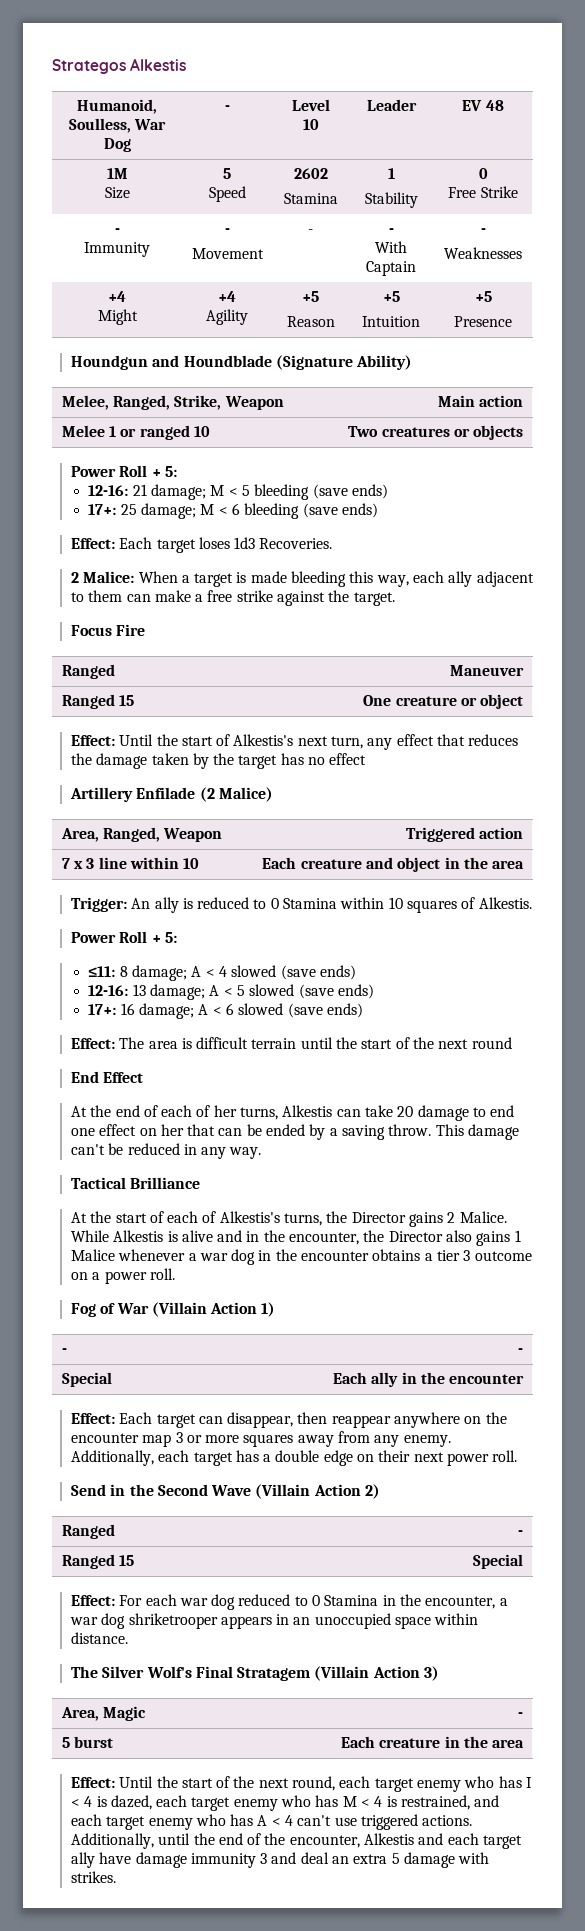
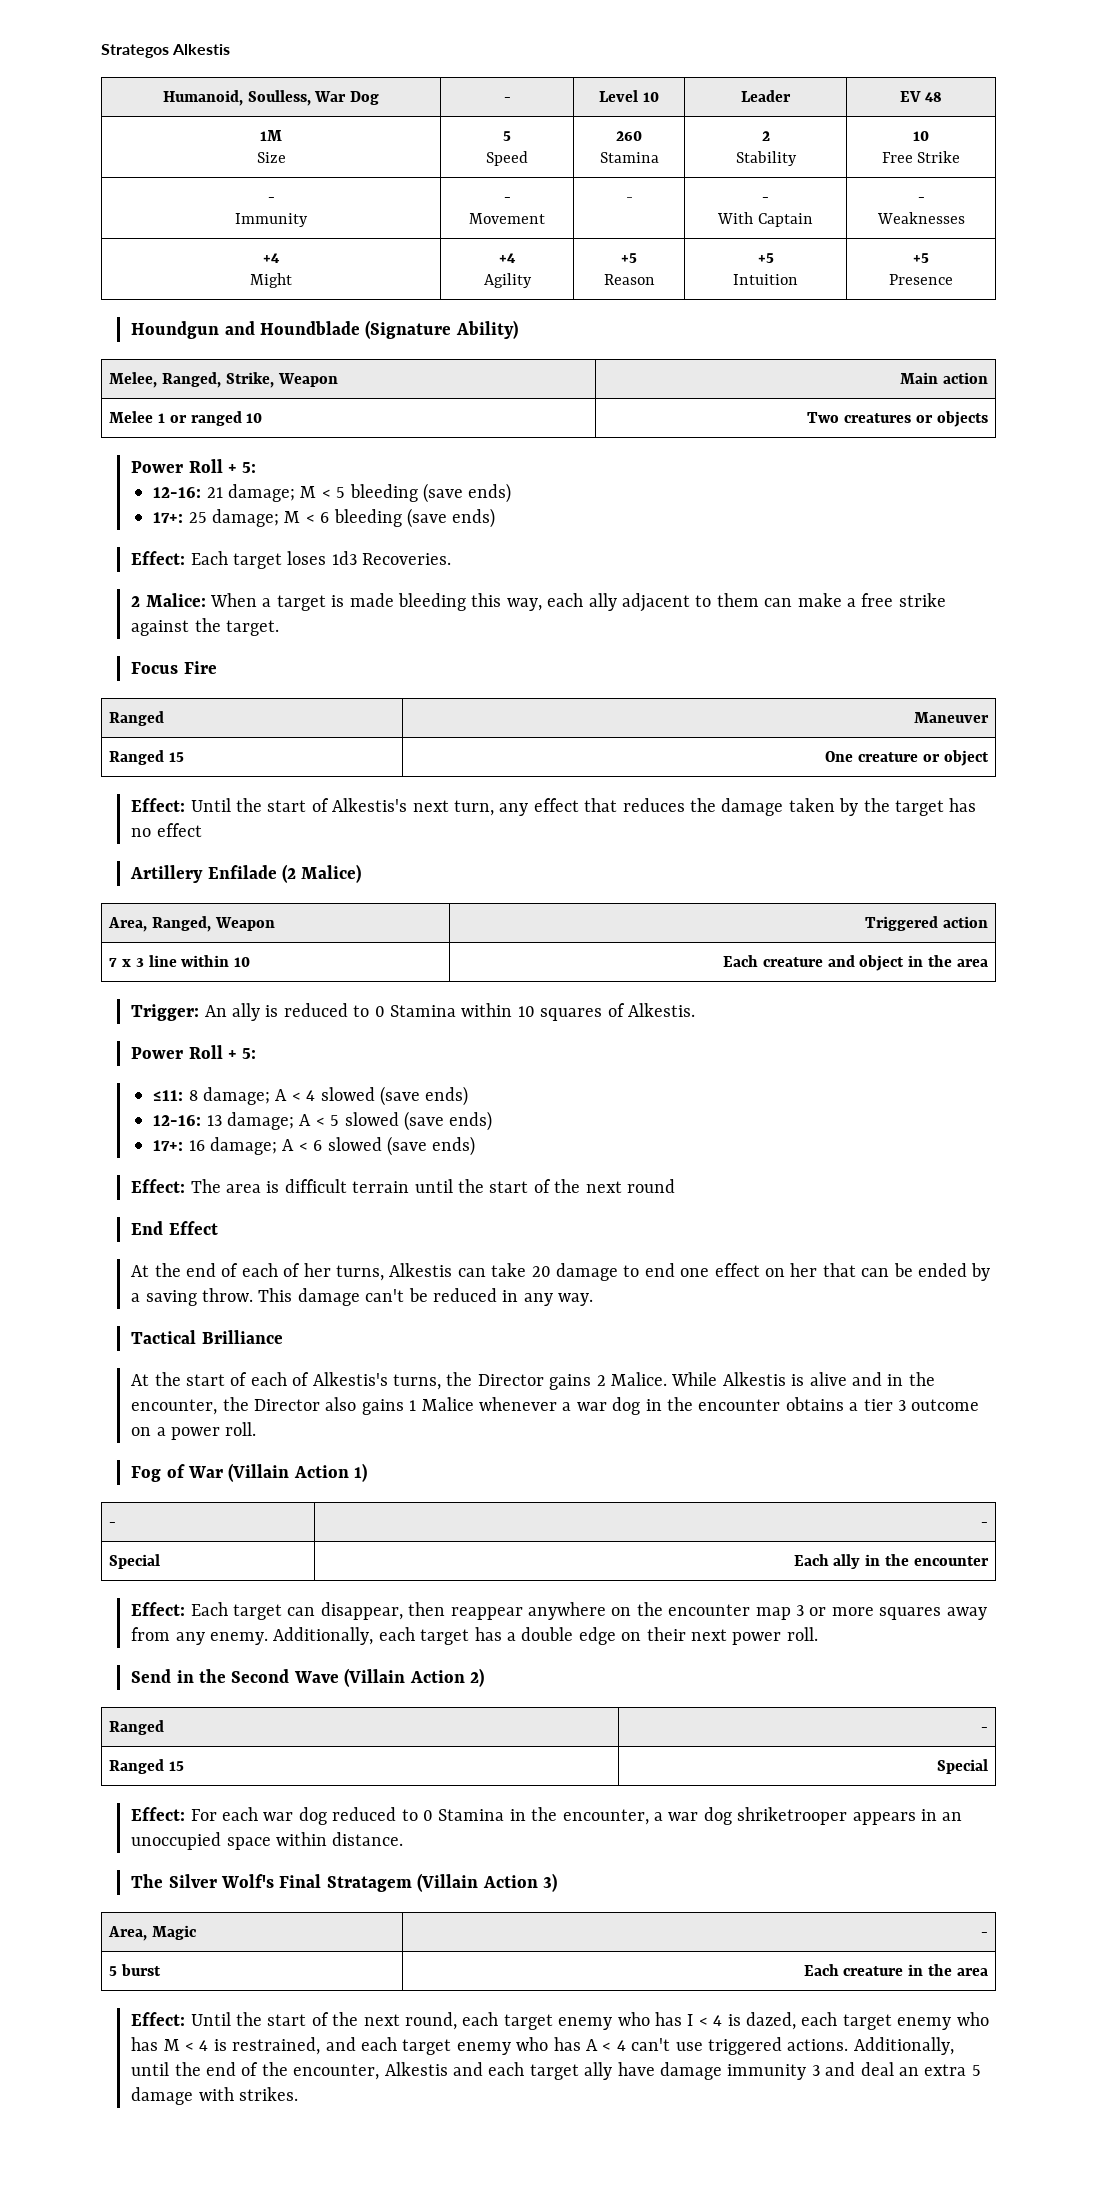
[293,168,328,179] 2602 -> [616,131,642,141] 260
[387,168,395,179] 1 -> [761,131,770,141] 2
[478,168,488,179] 0 -> [913,131,929,141] 10

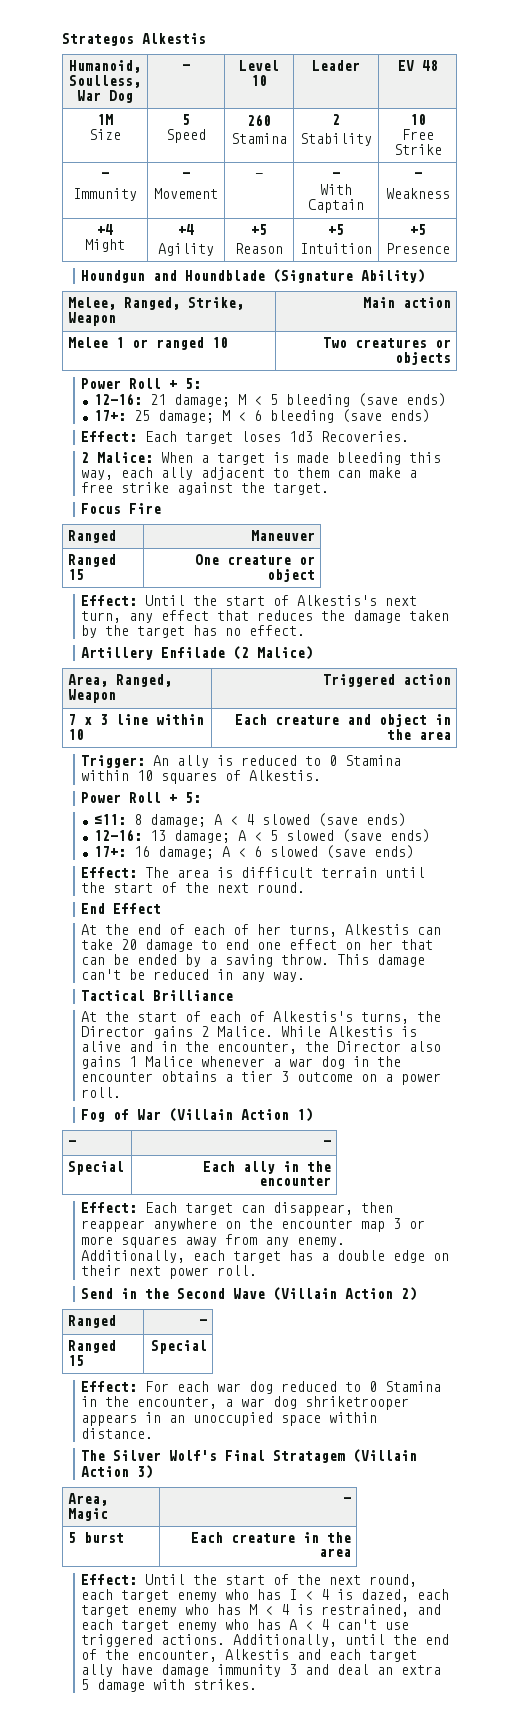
[876,212,965,224] Weaknesses -> [385,188,450,199] Weakness
[156,823,202,837] effect -> [249,625,306,636] effect.
[627,1179,676,1193] round -> [257,882,306,893] round.

